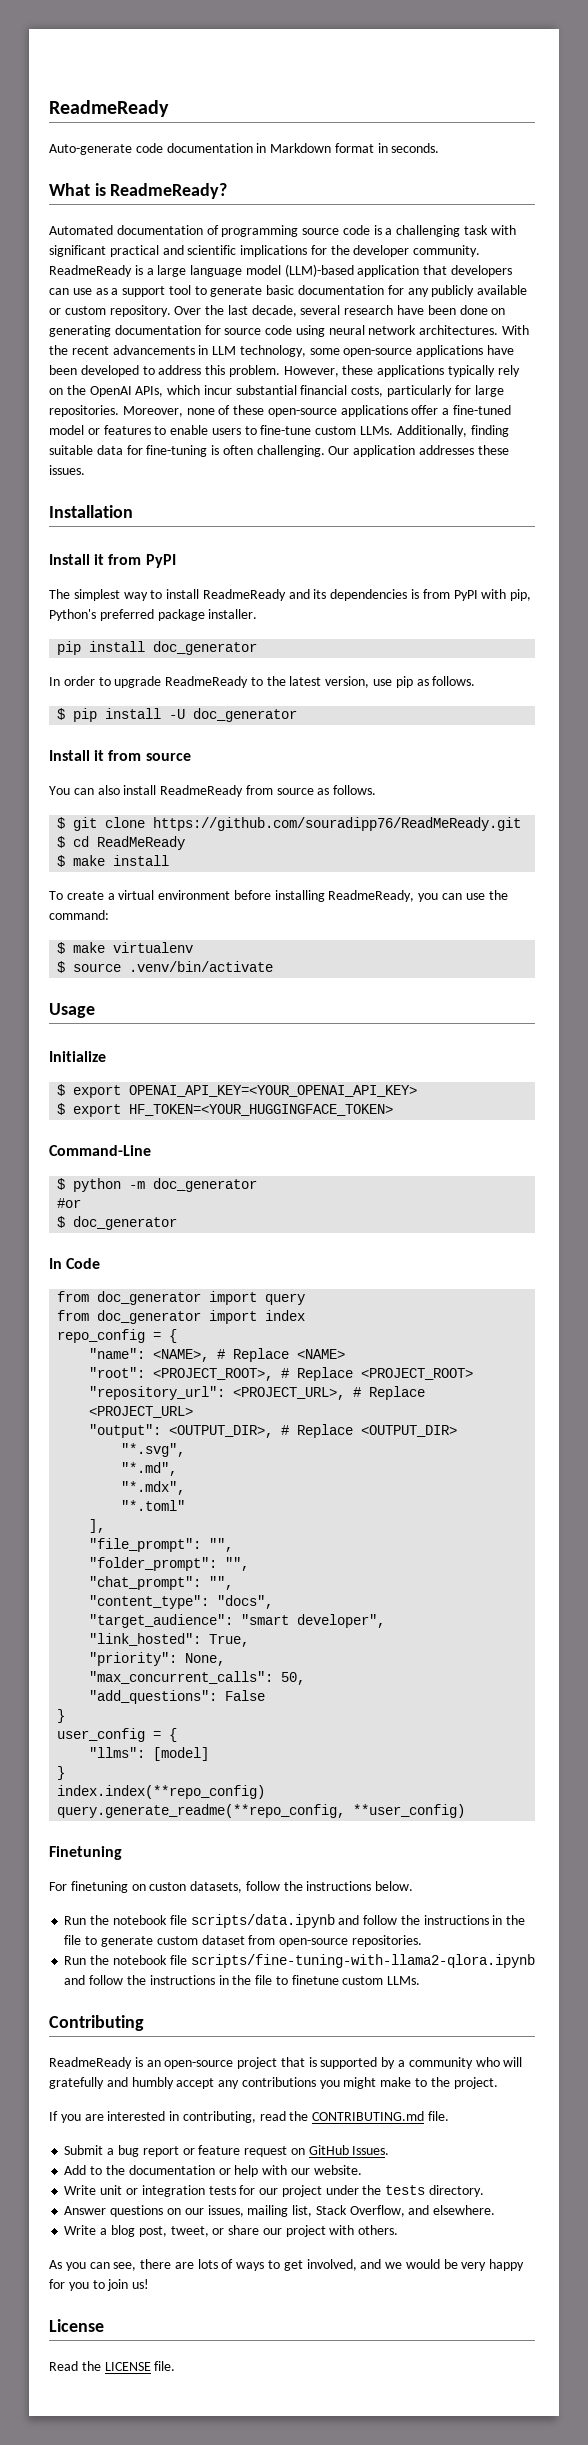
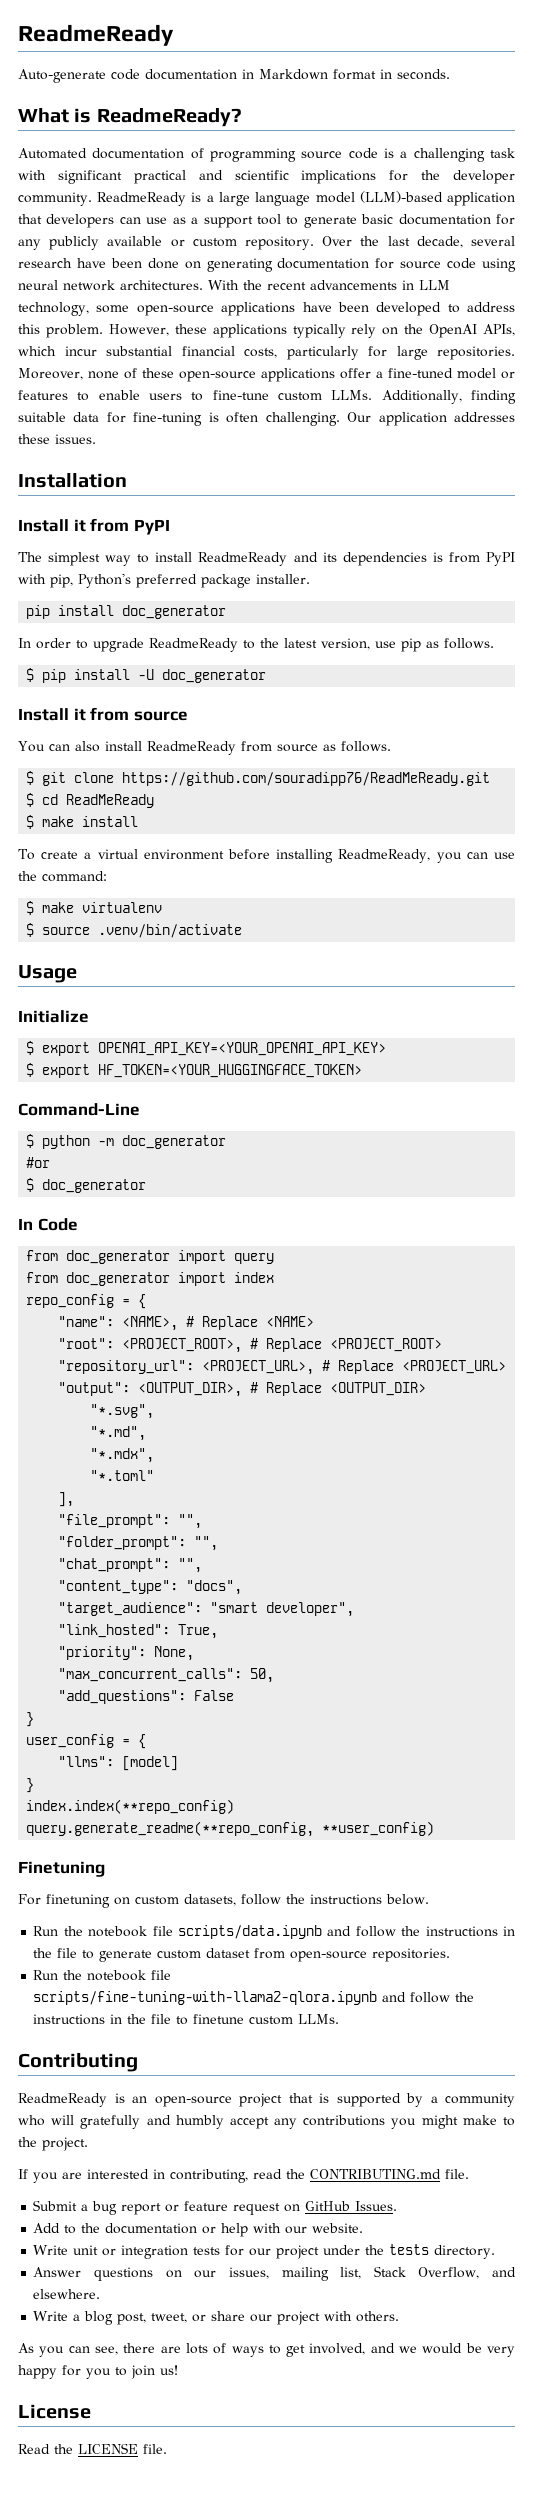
[149,1882,187,1891] custon -> [135,1896,179,1905] custom

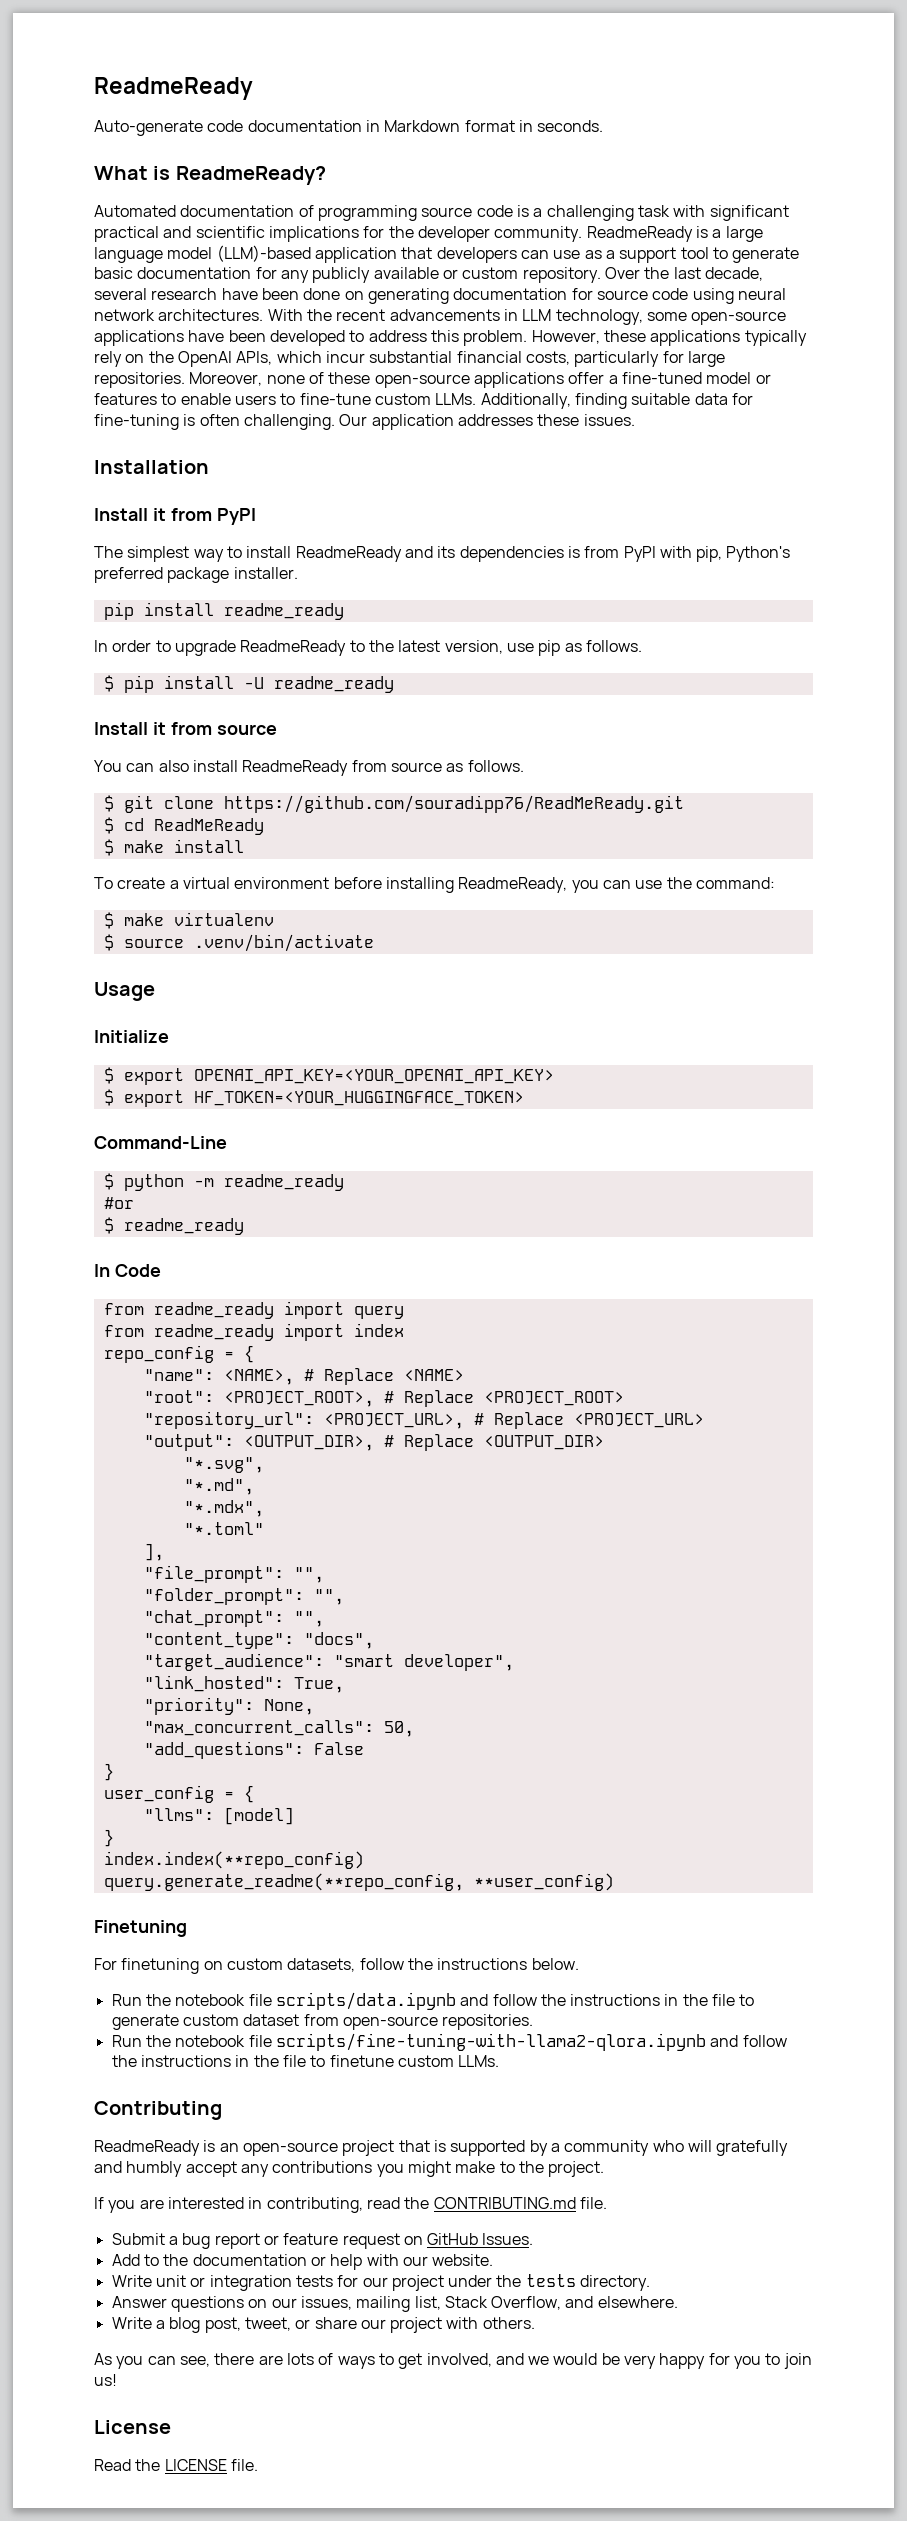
[122,605,227,619] doc_generator -> [223,603,344,620] readme_ready
[162,669,267,683] doc_generator -> [273,676,394,693] readme_ready
[122,1135,227,1149] doc_generator -> [223,1174,344,1191] readme_ready
[42,1179,147,1193] doc_generator -> [123,1218,244,1235] readme_ready
[66,1250,171,1264] doc_generator -> [153,1302,274,1319] readme_ready
[66,1272,171,1286] doc_generator -> [153,1324,274,1341] readme_ready

